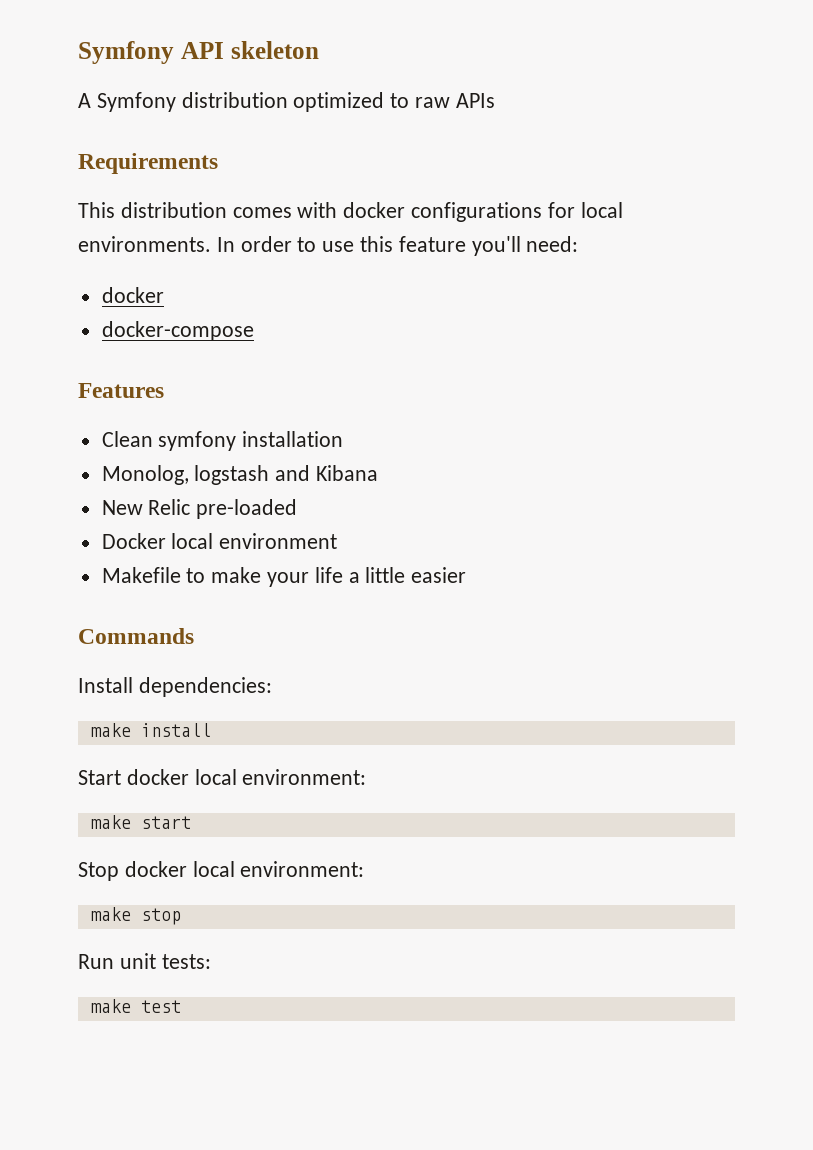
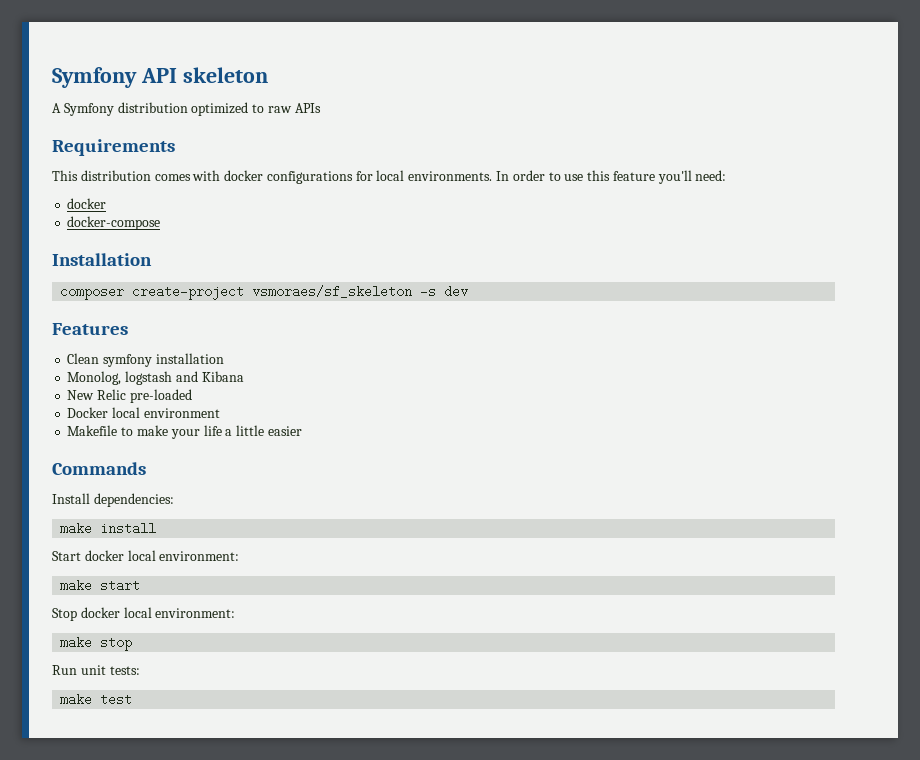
(254, 331) none -> [52,253,152,266] [60,285,469,300] // Installation // composer create-project vsmoraes/sf_skeleton -s dev

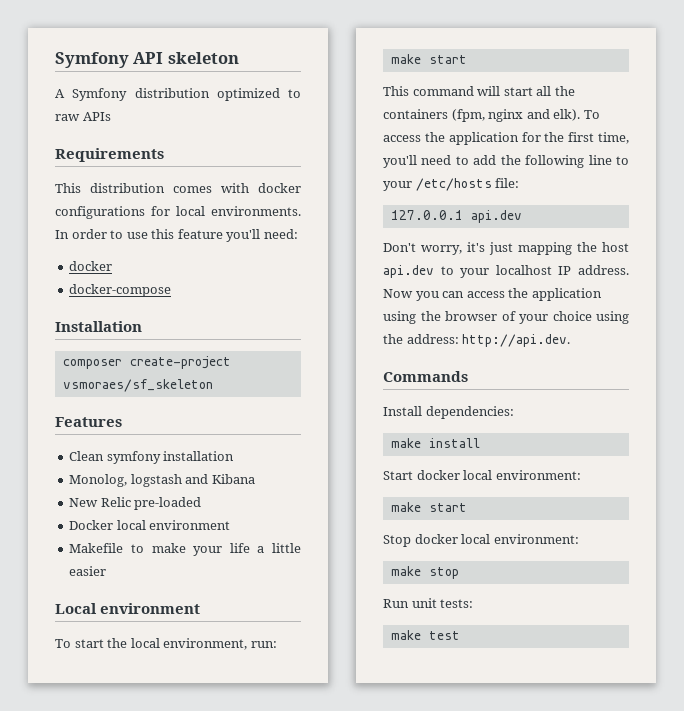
[420,285,469,298] -s dev -> (213, 385) none
(302, 431) none -> [55,603,201,614] [55,638,277,650] [390,54,467,64] [383,86,575,96] [383,109,600,122] [383,132,629,145] [383,155,629,168] [383,178,520,191] [390,210,522,223] [383,242,629,255] [383,265,629,278] [383,288,602,301] [383,311,629,324] [383,334,571,347] // Local environment // To start the local environment, run: // make start // This command will start all the containers (fpm, nginx and elk). To access the application for the first time, you'll need to add the following line to your /etc/hosts file: // 127.0.0.1 api.dev // Don't worry, it's just mapping the host api.dev to your localhost IP address. Now you can access the application using the browser of your choice using the address: http://api.dev.

